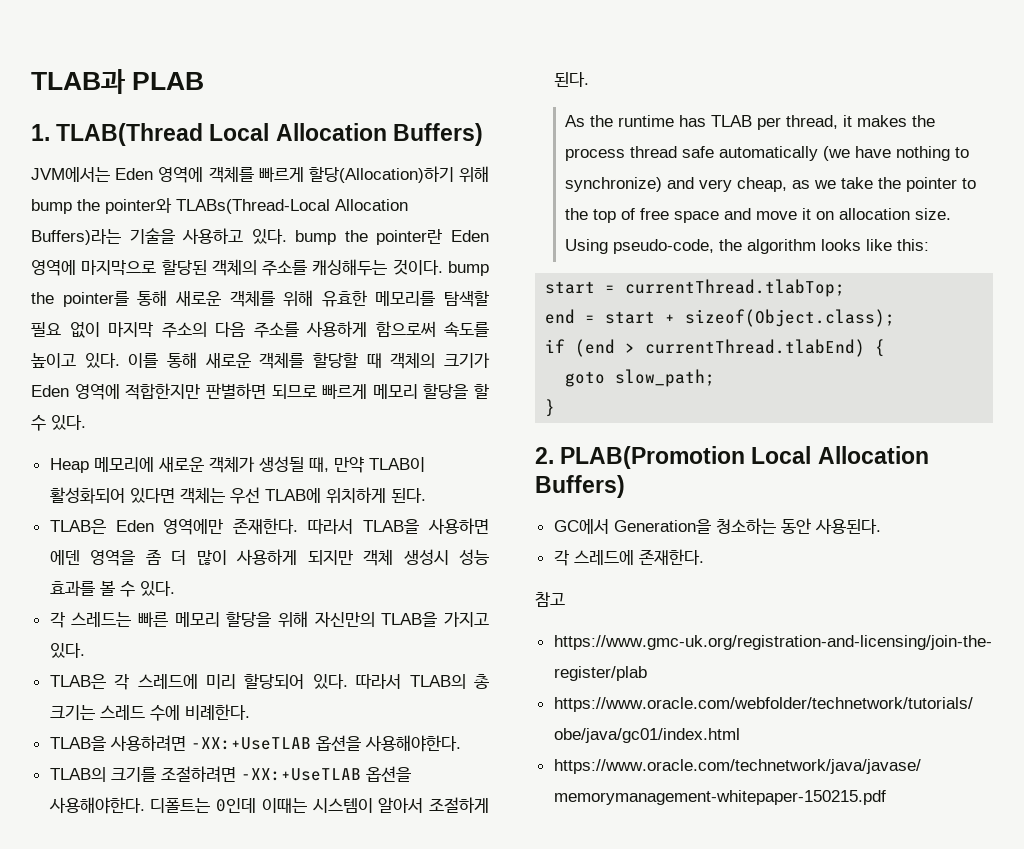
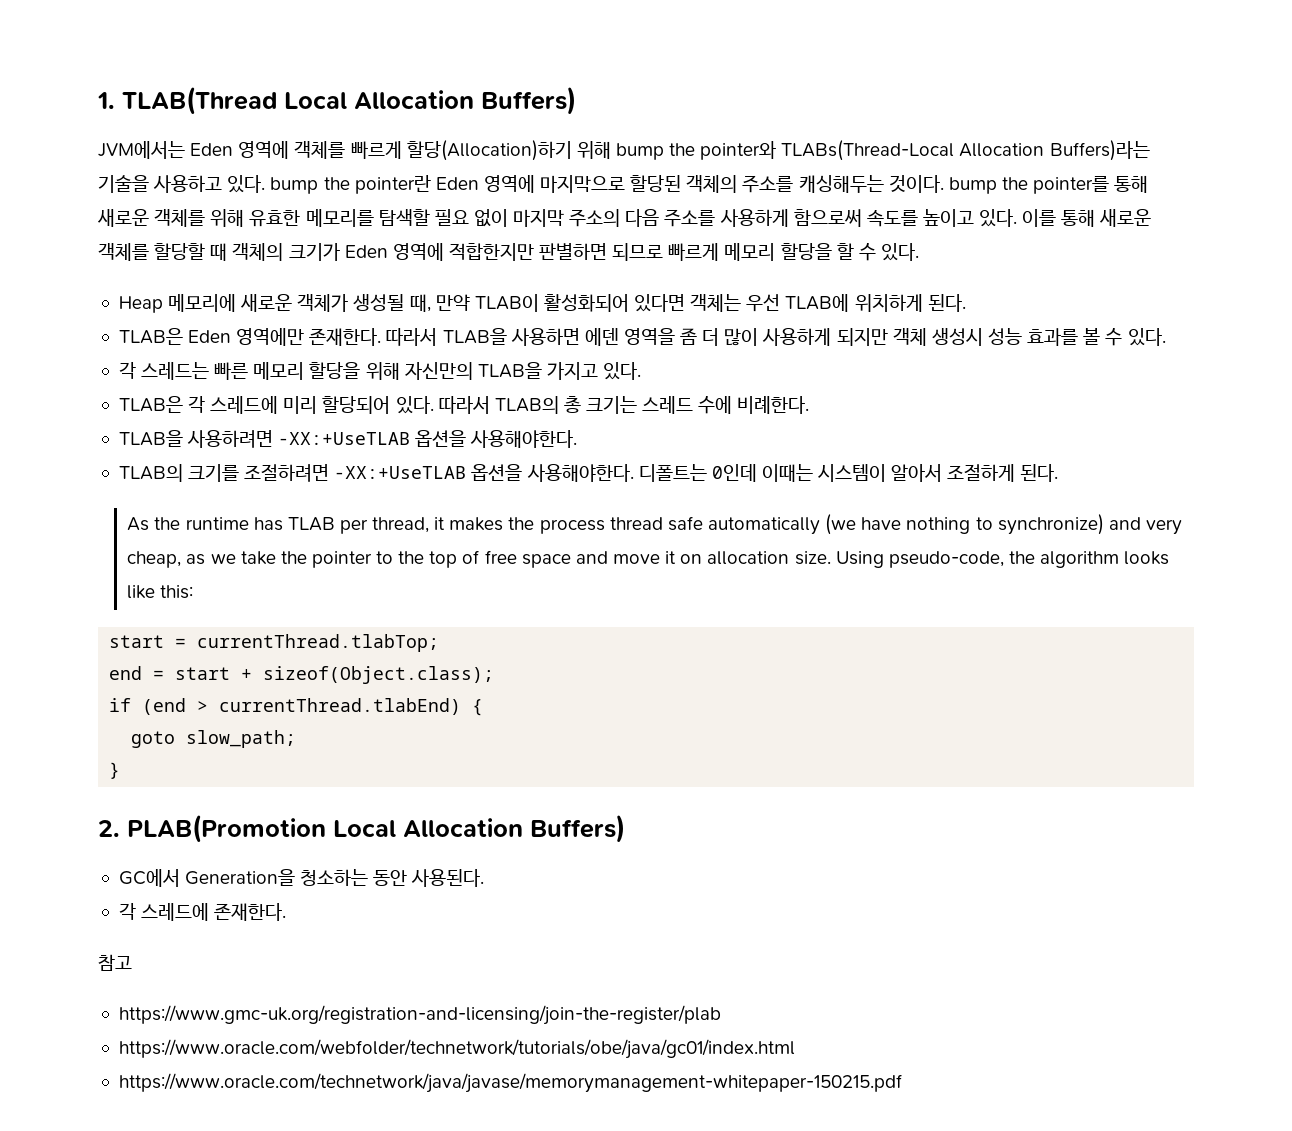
[31,69,205,94] TLAB과 PLAB // -> (97, 100) none

